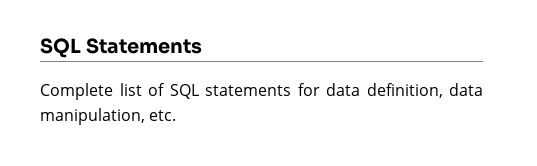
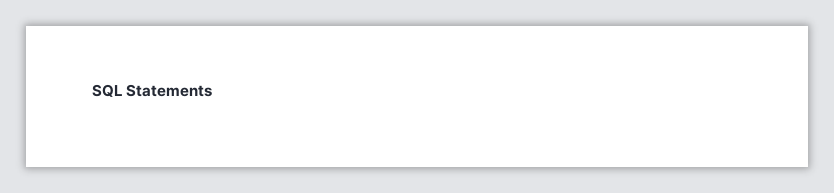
[40,83,483,100] [40,108,177,125] // Complete list of SQL statements for data definition, data manipulation, etc. -> (213, 90) none

